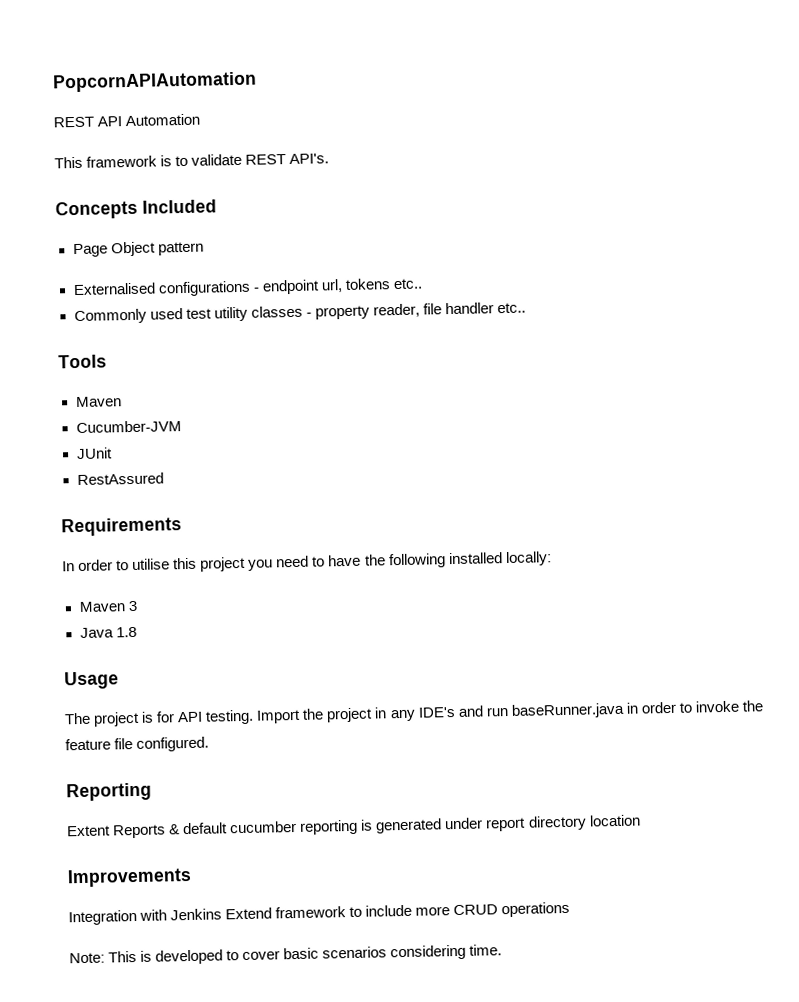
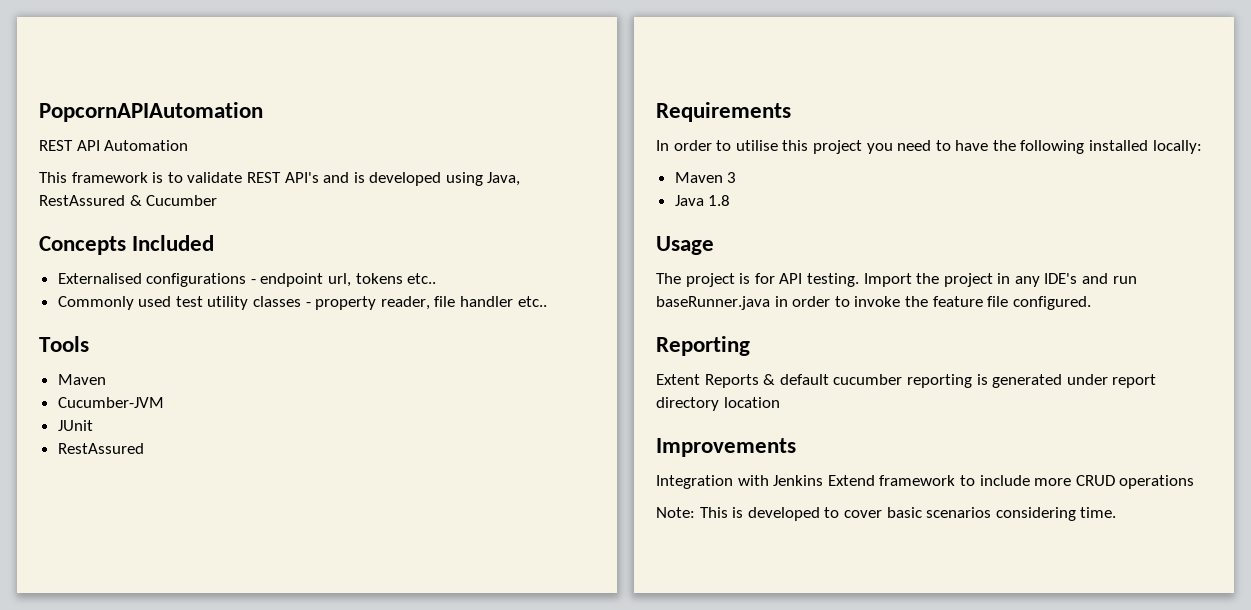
[289,153,330,164] API's. -> [284,172,521,186] [39,195,218,206] API's and is developed using Java, RestAssured & Cucumber
[72,241,204,258] // Page Object pattern -> (215, 243) none

